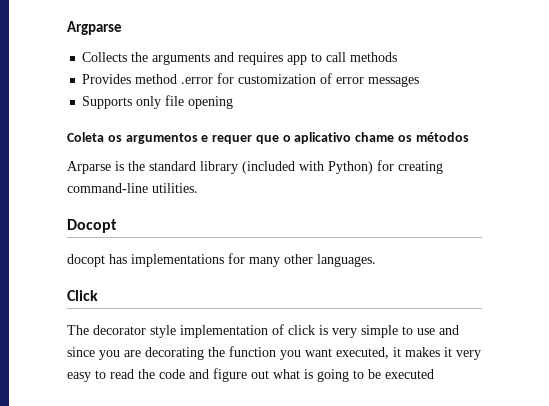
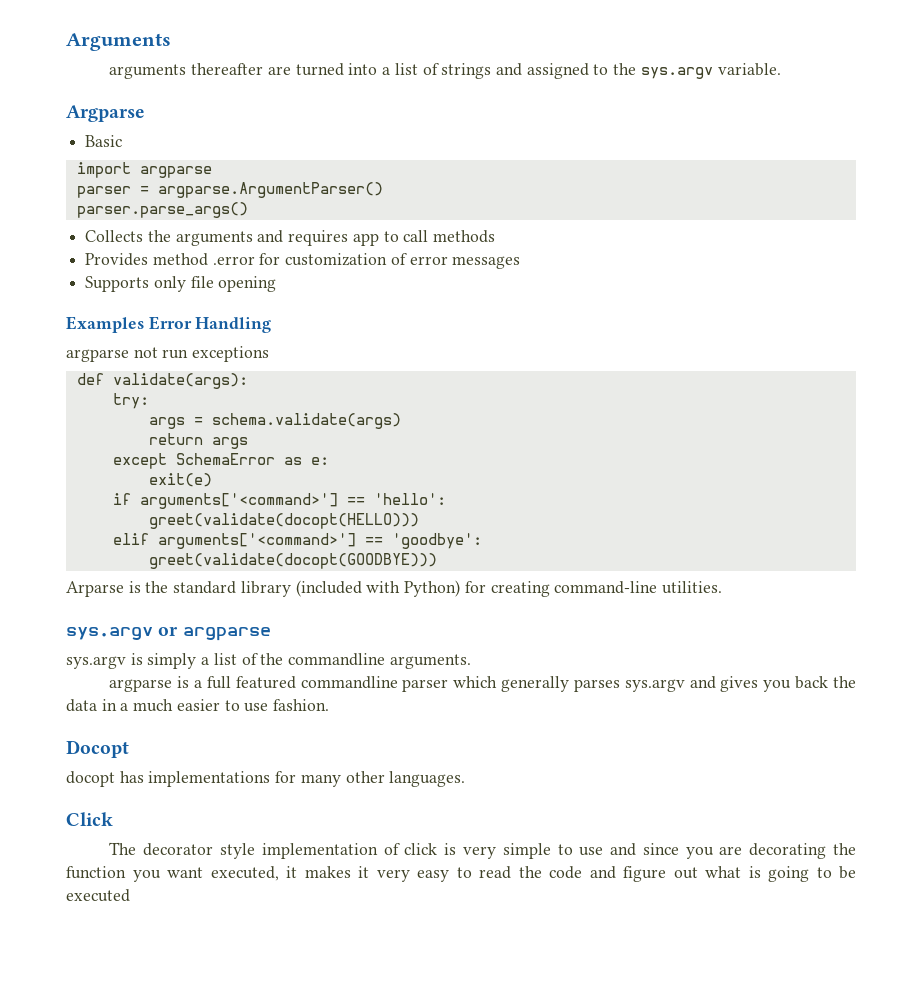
[67,21,122,35] Argparse -> [66,33,171,51] [109,63,781,79] [66,105,145,122] [85,135,123,147] [76,162,212,178] [76,182,383,198] [76,202,248,218] Arguments // arguments thereafter are turned into a list of strings and assigned to the sys.argv variable. // Argparse // Basic // import argparse // parser = argparse.ArgumentParser() // parser.parse_args()
[67,132,469,144] Coleta os argumentos e requer que o aplicativo chame os métodos -> [66,316,272,333] [66,346,270,362] [76,373,248,389] [112,393,149,409] [148,413,401,429] [148,433,248,449] [112,453,329,469] [148,473,212,487] [112,493,446,509] [148,513,419,529] [112,533,482,549] [148,553,437,569] Examples Error Handling // argparse not run exceptions // def validate(args): // try: // args = schema.validate(args) // return args // except SchemaError as e: // exit(e) // if arguments['<command>'] == 'hello': // greet(validate(docopt(HELLO))) // elif arguments['<command>'] == 'goodbye': // greet(validate(docopt(GOODBYE)))
(198, 188) none -> [66,627,271,641] [66,653,471,669] [109,676,856,692] [66,699,330,712] // sys.argv or argparse // sys.argv is simply a list of the commandline arguments. // argparse is a full featured commandline parser which generally parses sys.argv and gives you back the data in a much easier to use fashion.

